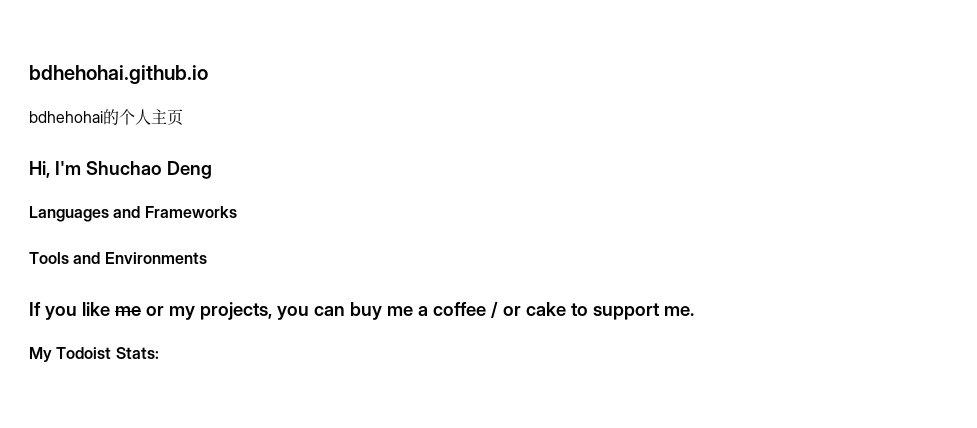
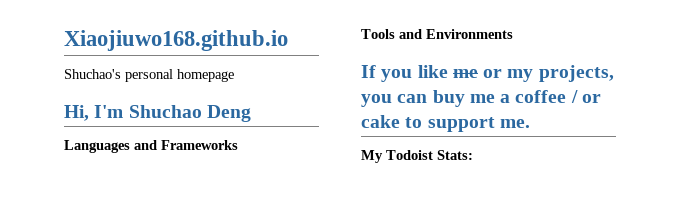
[29,65,208,84] [29,109,183,126] bdhehohai.github.io // bdhehohai的个人主页 -> [64,30,288,51] [64,69,234,82] Xiaojiuwo168.github.io // Shuchao's personal homepage

